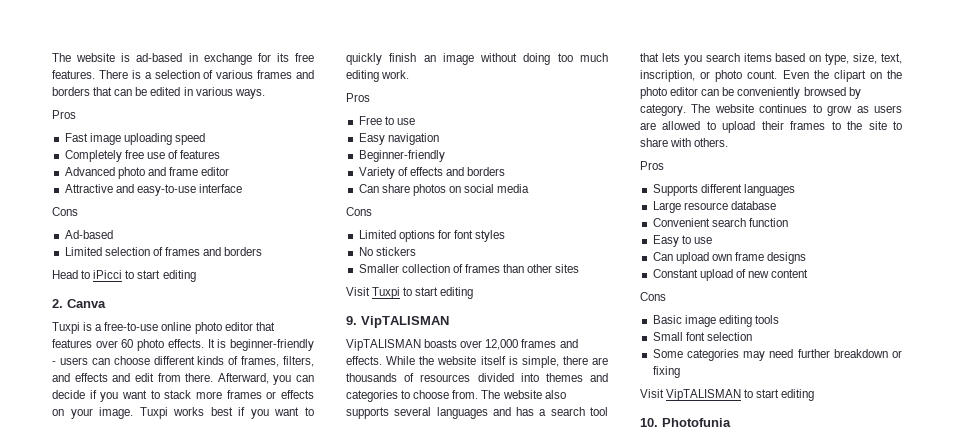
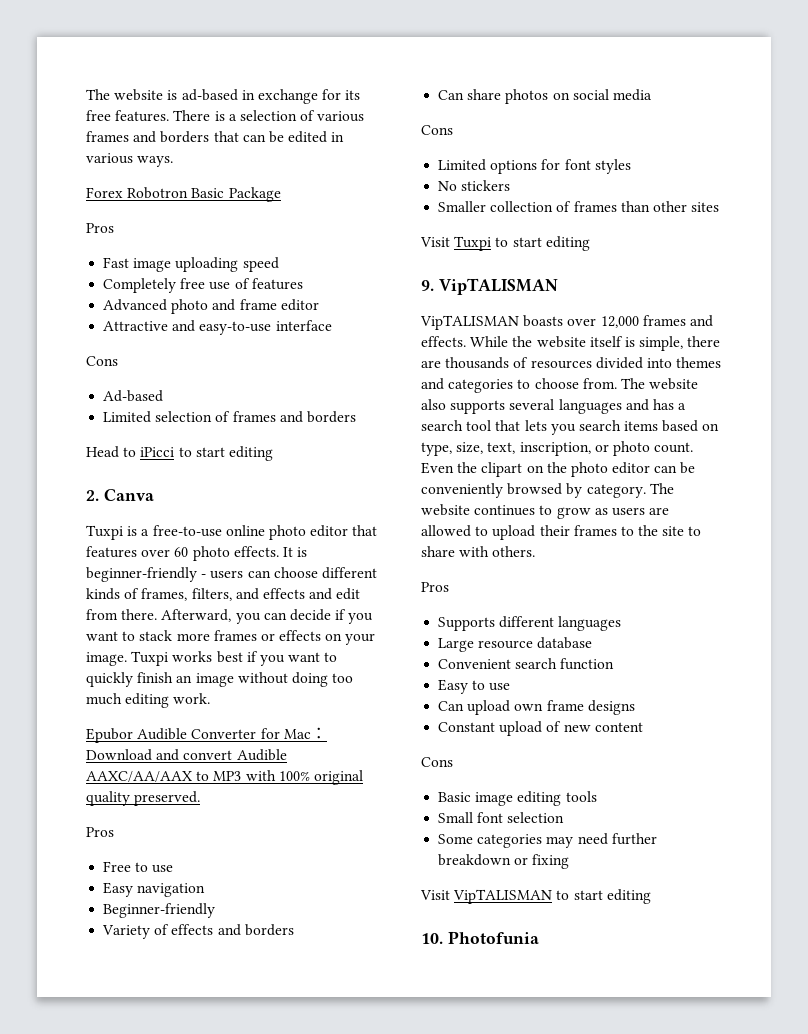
(265, 94) none -> [86,187,281,202] // Forex Robotron Basic Package
(410, 74) none -> [86,727,327,743] [86,749,287,761] [86,770,363,785] [86,791,201,806] // Epubor Audible Converter for Mac：Download and convert Audible AAXC/AA/AAX to MP3 with 100% original quality preserved.

